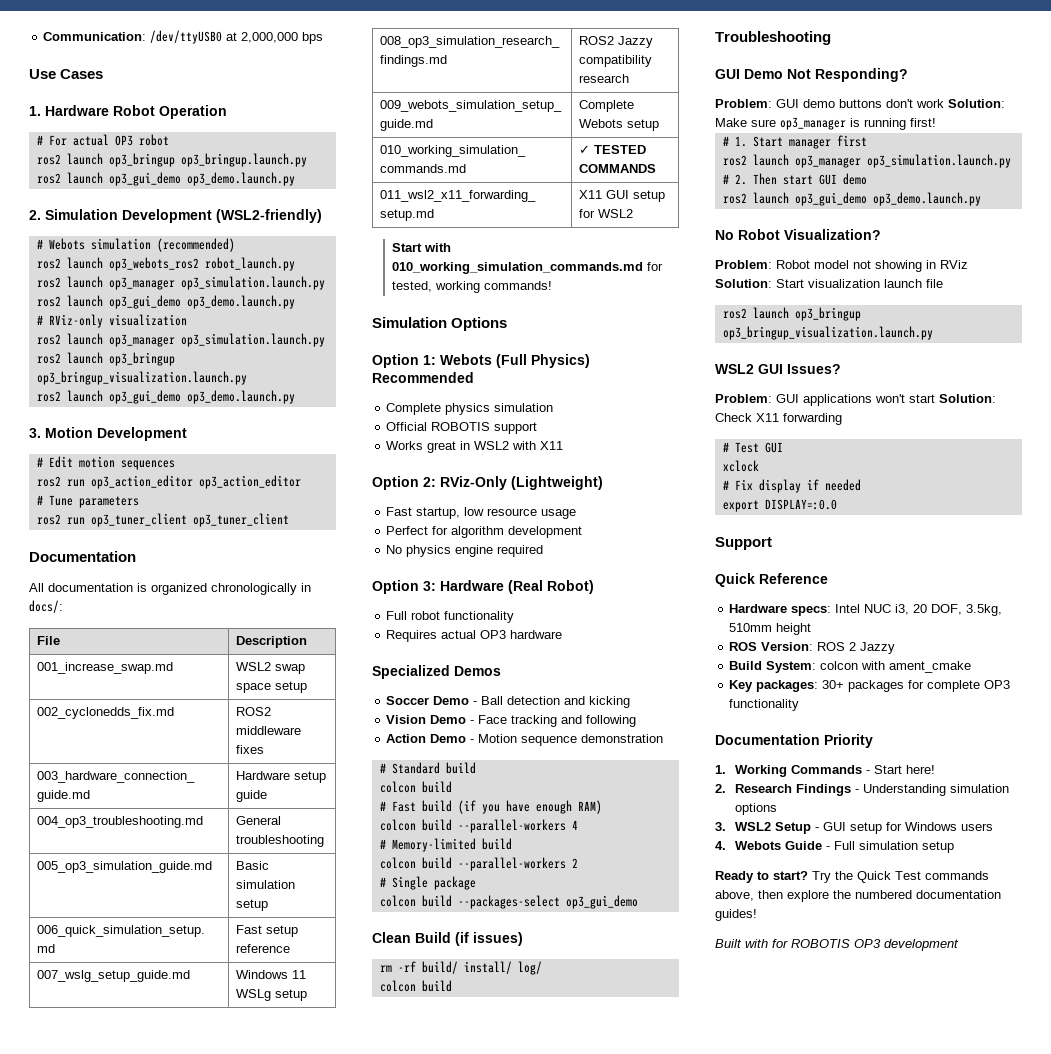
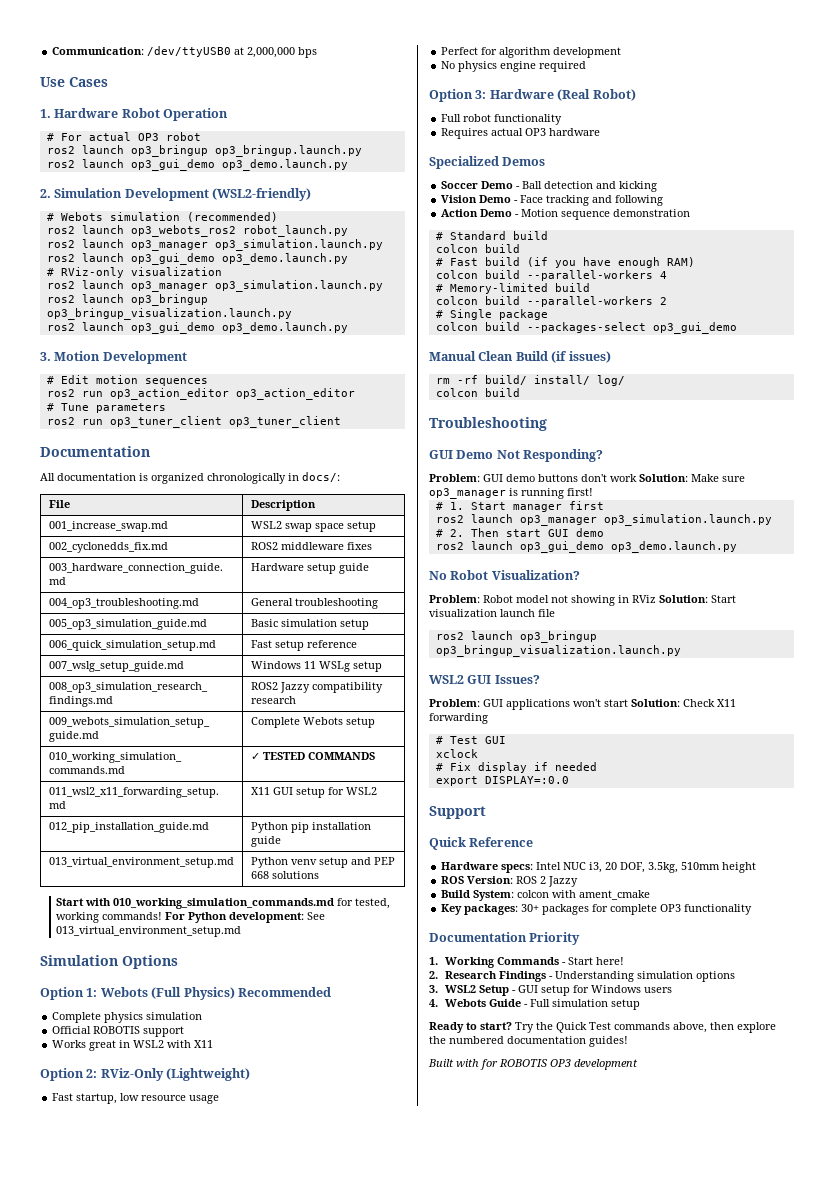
(633, 213) none -> [48,822,209,833] [250,822,371,833] [250,836,281,847] [48,857,234,868] [250,857,395,868] [250,871,319,879] // 012_pip_installation_guide.md | Python pip installation guide // 013_virtual_environment_setup.md | Python venv setup and PEP 668 solutions
(552, 285) none -> [165,912,326,923] [56,926,242,937] For Python development: See 013_virtual_environment_setup.md
(638, 902) none -> [429,351,476,361] Manual

